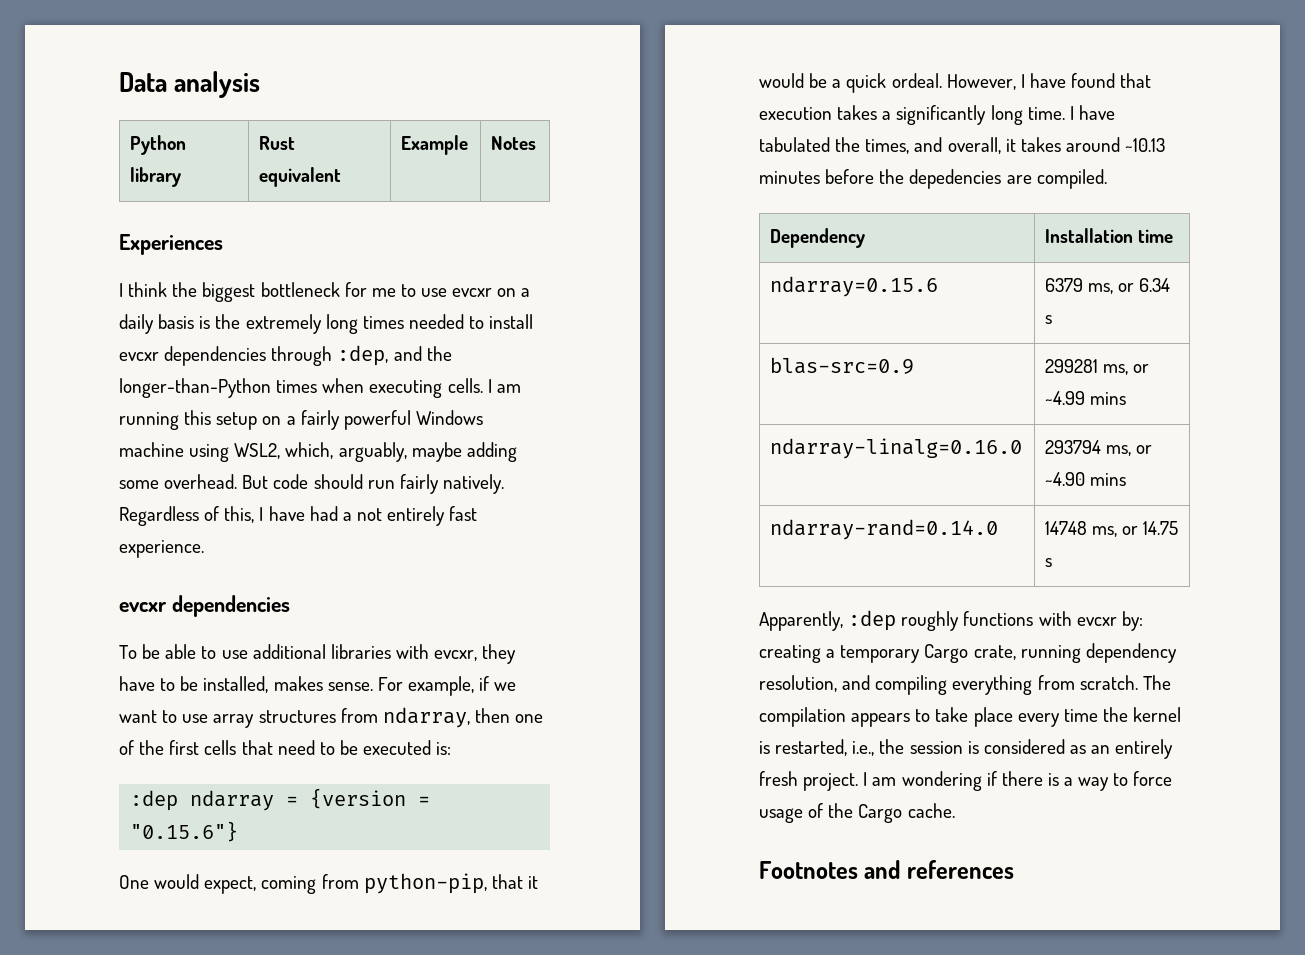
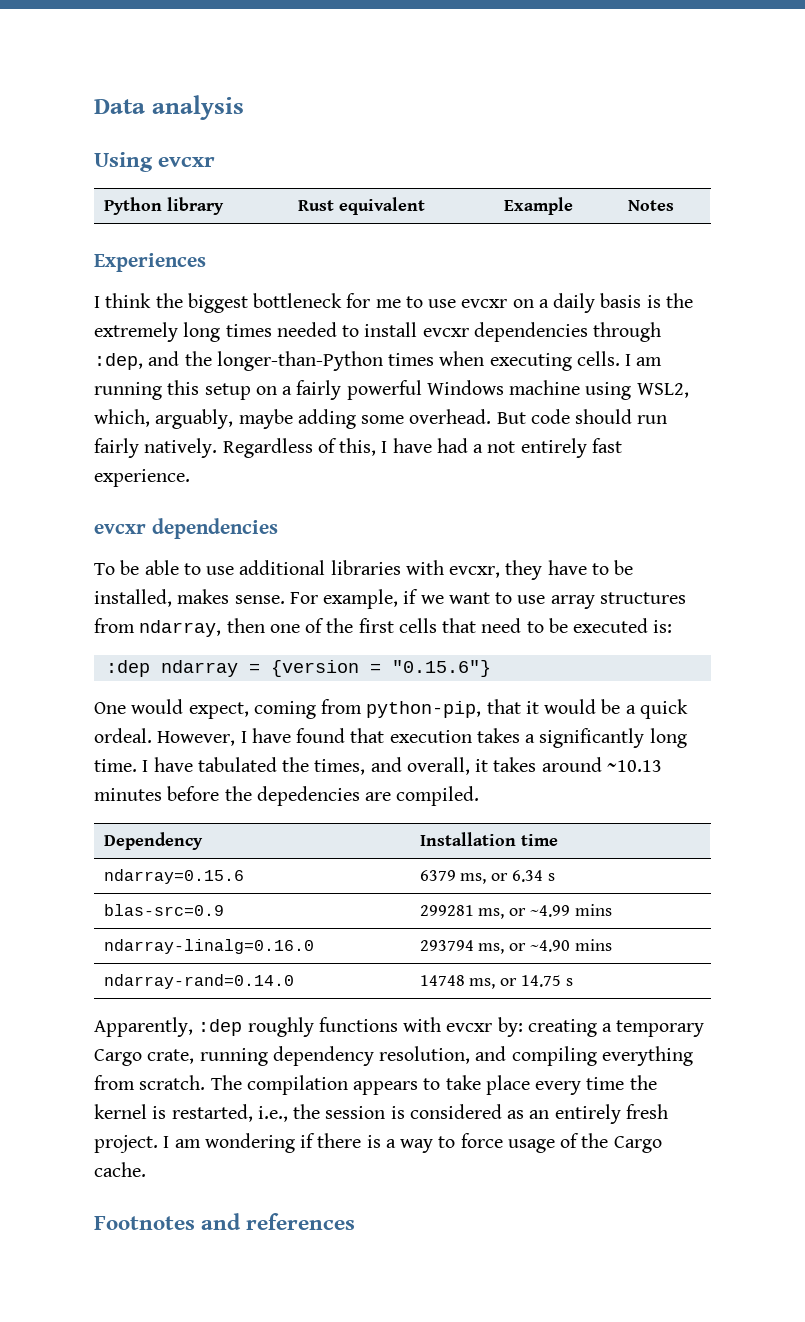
(261, 84) none -> [94,152,216,172] // Using evcxr

